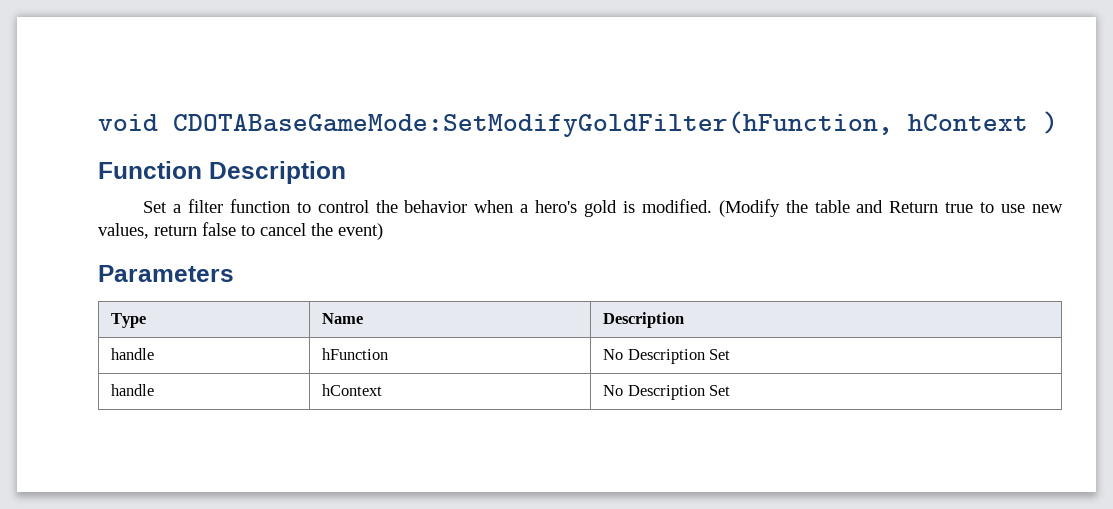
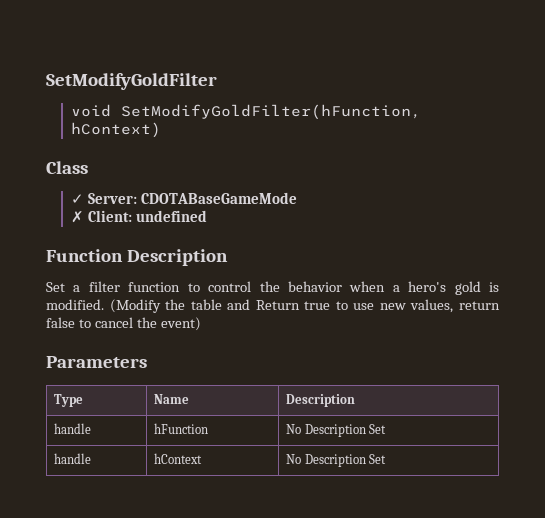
[98,111,1058,137] void CDOTABaseGameMode:SetModifyGoldFilter(hFunction, hContext ) -> [46,73,217,90] [71,104,422,120] [71,122,162,138] [46,161,88,174] [71,192,298,204] [71,210,208,223] SetModifyGoldFilter // void SetModifyGoldFilter(hFunction, hContext) // Class // ✓ Server: CDOTABaseGameMode // ✗ Client: undefined

